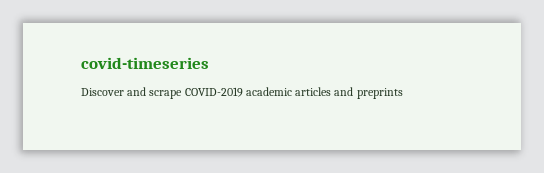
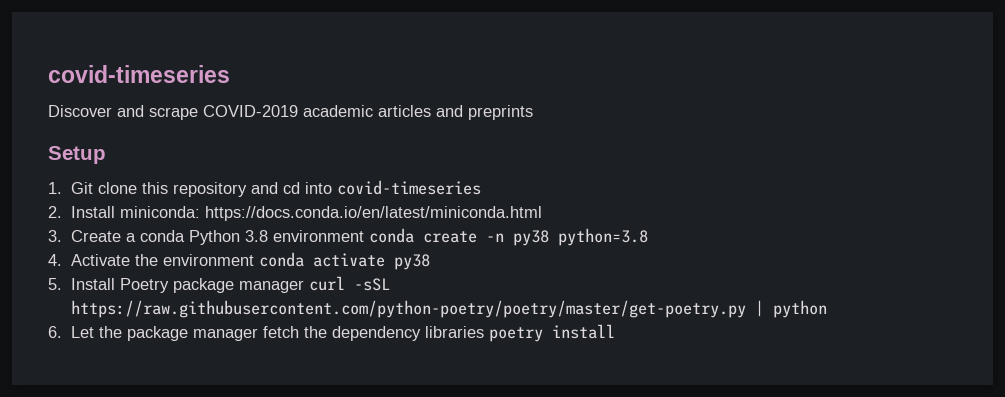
(403, 93) none -> [48,146,106,164] [48,180,482,197] [48,206,543,221] [48,228,649,246] [48,252,431,270] [48,276,391,293] [71,300,828,318] [48,324,616,342] // Setup // 1. Git clone this repository and cd into covid-timeseries // 2. Install miniconda: https://docs.conda.io/en/latest/miniconda.html // 3. Create a conda Python 3.8 environment conda create -n py38 python=3.8 // 4. Activate the environment conda activate py38 // 5. Install Poetry package manager curl -sSL https://raw.githubusercontent.com/python-poetry/poetry/master/get-poetry.py | python // 6. Let the package manager fetch the dependency libraries poetry install

